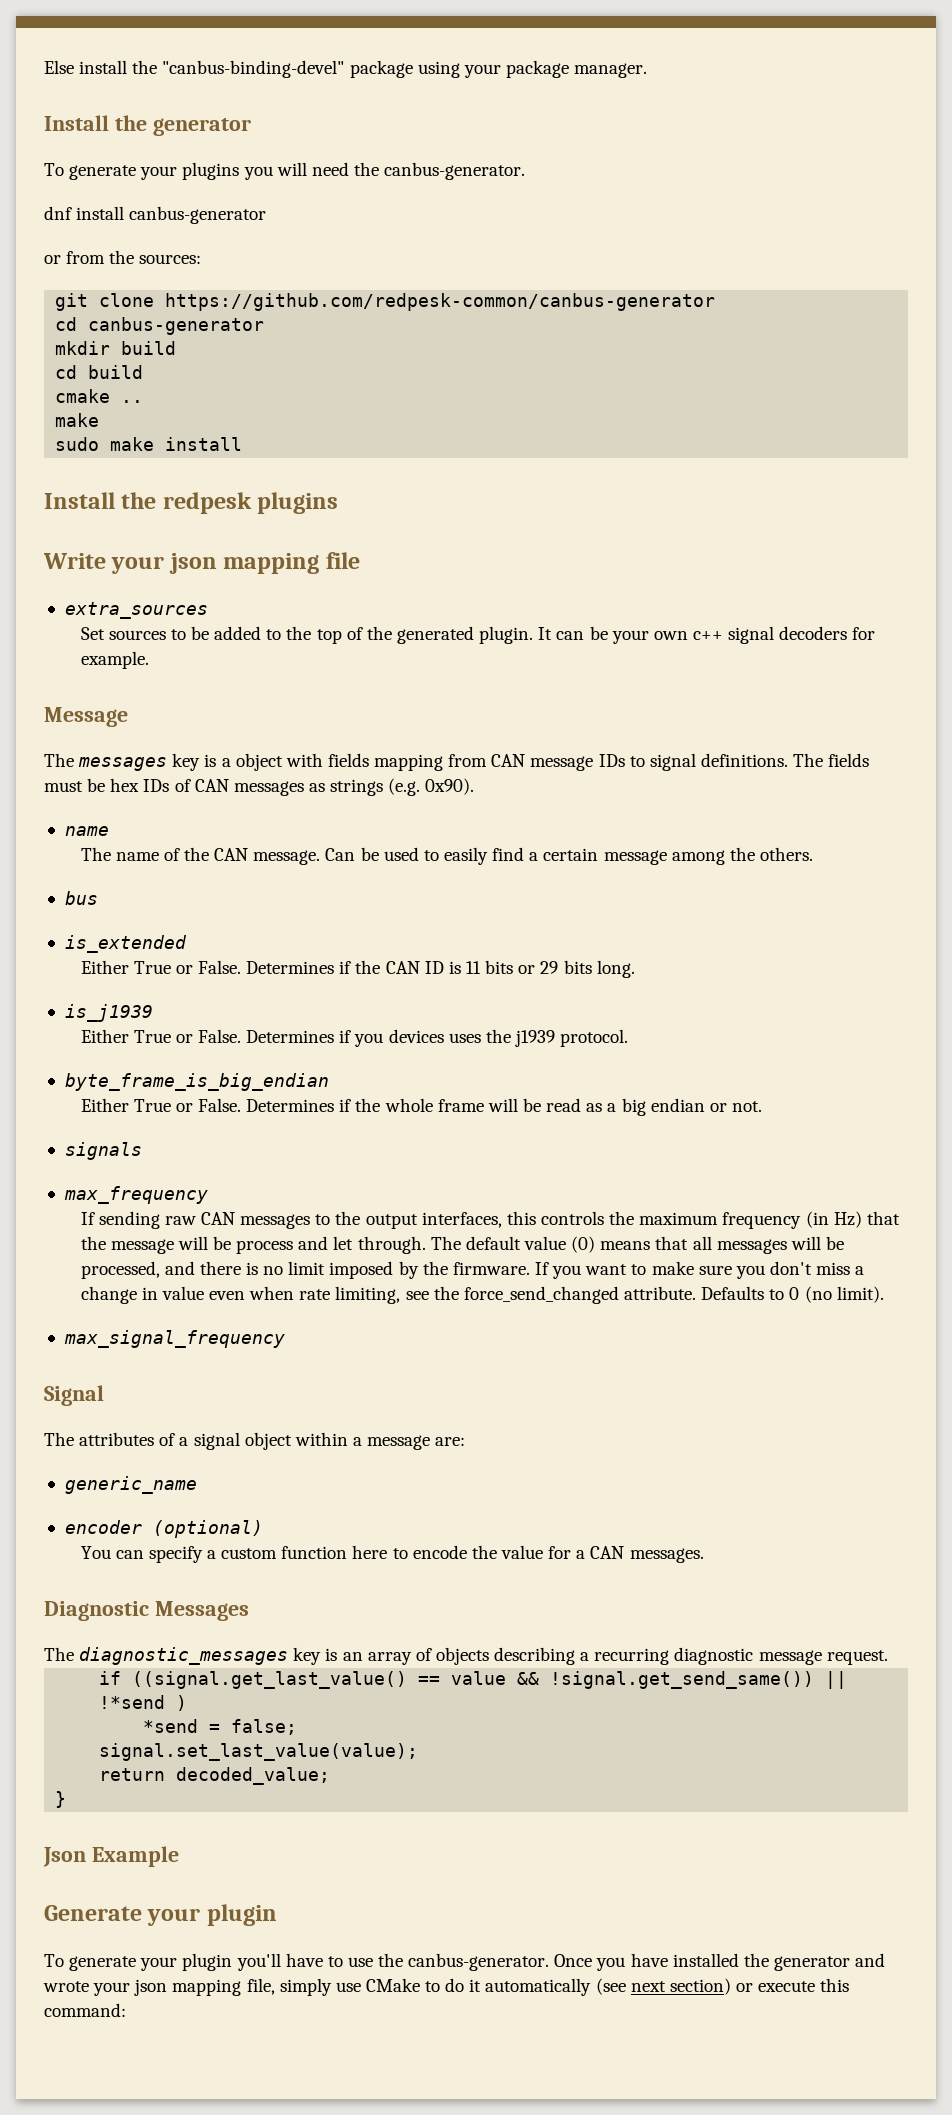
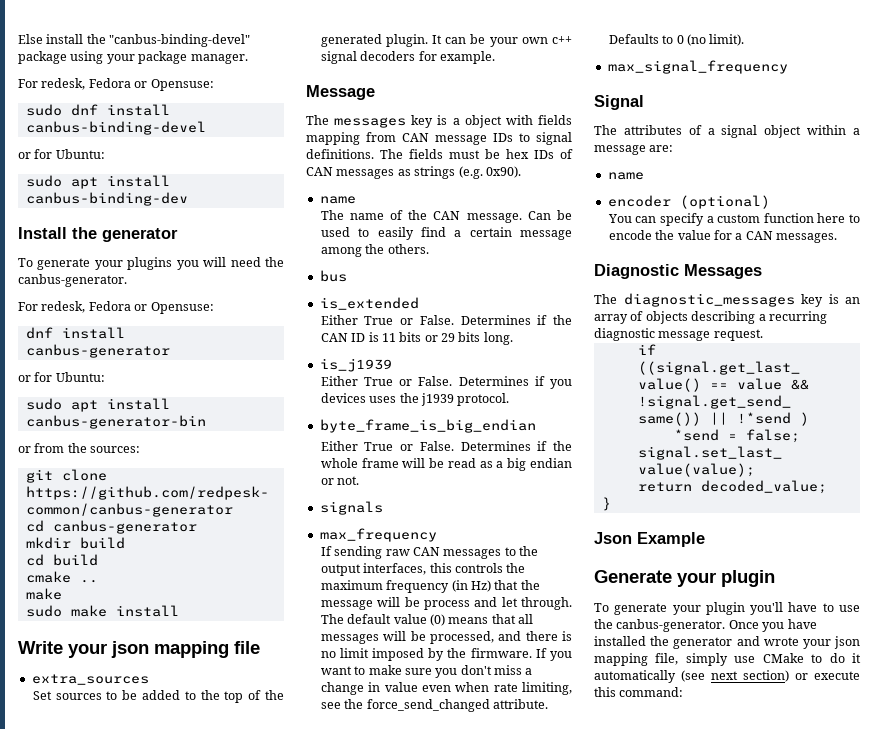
(648, 70) none -> [18,78,214,91] [25,104,170,116] [25,121,206,135] [18,149,105,159] [25,175,170,189] [25,192,188,206] // For redesk, Fedora or Opensuse: // sudo dnf install canbus-binding-devel // or for Ubuntu: // sudo apt install canbus-binding-dev
[44,206,267,224] dnf install canbus-generator -> [18,301,214,314] [25,327,125,339] [25,344,170,358] [18,372,105,382] [25,398,170,412] [25,415,206,429] For redesk, Fedora or Opensuse: // dnf install canbus-generator // or for Ubuntu: // sudo apt install canbus-generator-bin
[44,492,339,514] // Install the redpesk plugins -> (179, 611) none
[64,1476,197,1494] generic_name -> [607,172,644,180] name

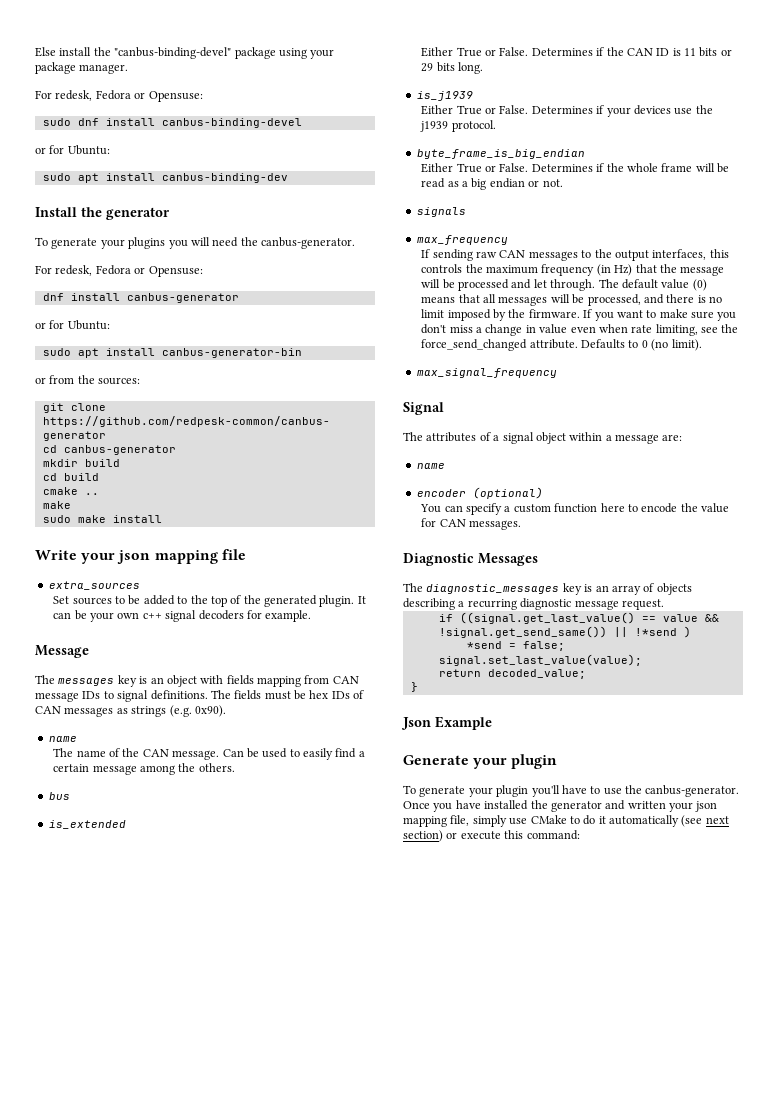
[452,118,460,125] a -> [150,677,164,684] an
[550,379,572,389] [320,393,397,403] you devices uses -> [606,105,693,117] your devices use
[423,600,470,610] process -> [458,279,510,291] processed
[735,233,743,240] a -> (437, 522) none
[763,637,799,646] wrote -> [627,801,666,809] written

